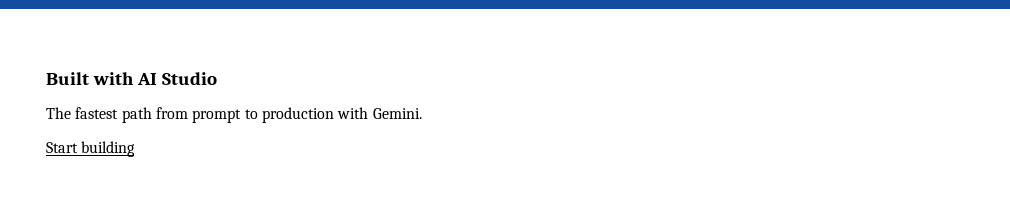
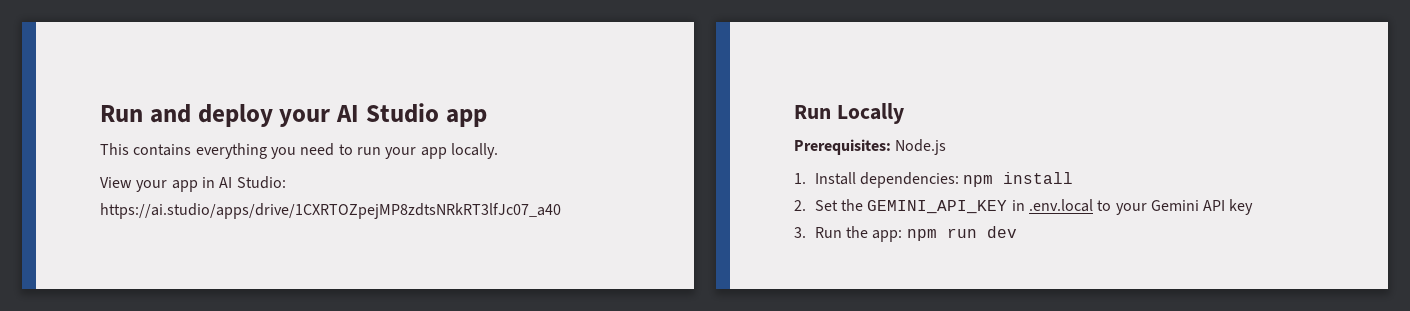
[46,72,217,85] [46,107,422,123] [46,141,136,157] Built with AI Studio // The fastest path from prompt to production with Gemini. // Start building -> [100,103,487,127] [100,143,498,159] [100,176,286,192] [100,203,561,219] [794,103,904,124] [794,139,947,155] [794,172,1074,188] [794,199,1254,215] [794,226,1017,242] Run and deploy your AI Studio app // This contains everything you need to run your app locally. // View your app in AI Studio: https://ai.studio/apps/drive/1CXRTOZpejMP8zdtsNRkRT3lfJc07_a40 // Run Locally // Prerequisites: Node.js // 1. Install dependencies: npm install // 2. Set the GEMINI_API_KEY in .env.local to your Gemini API key // 3. Run the app: npm run dev

